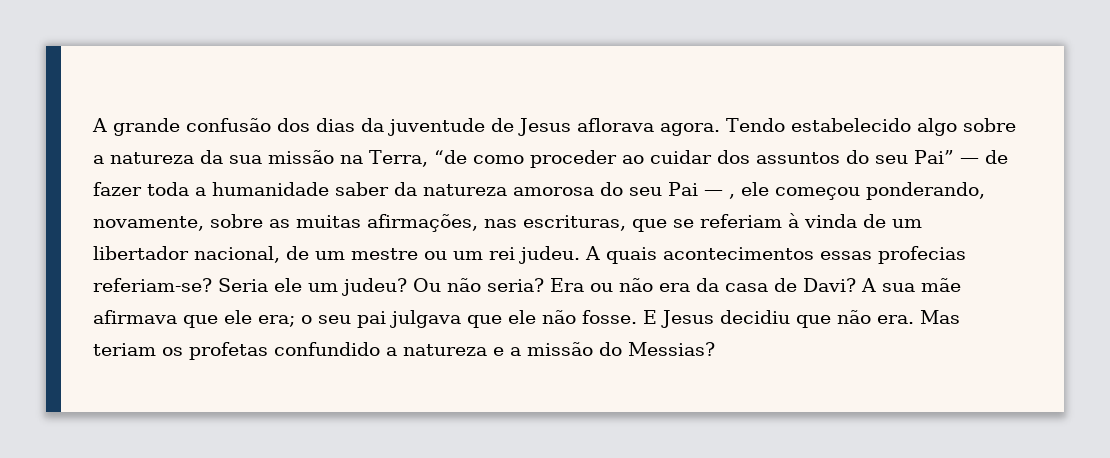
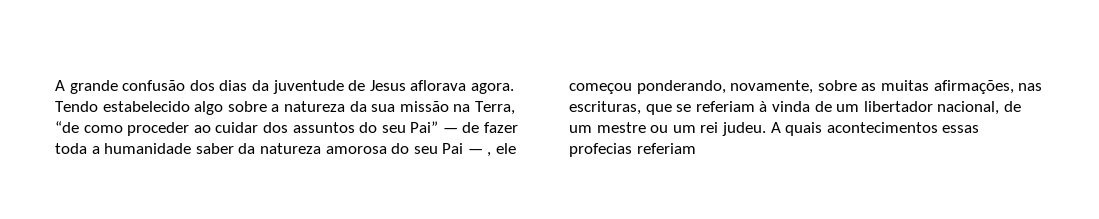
[93,278,961,296] [93,310,960,328] [93,342,715,360] referiam-se? Seria ele um judeu? Ou não seria? Era ou não era da casa de Davi? A sua mãe afirmava que ele era; o seu pai julgava que ele não fosse. E Jesus decidiu que não era. Mas teriam os profetas confundido a natureza e a missão do Messias? -> [636,143,696,154] referiam

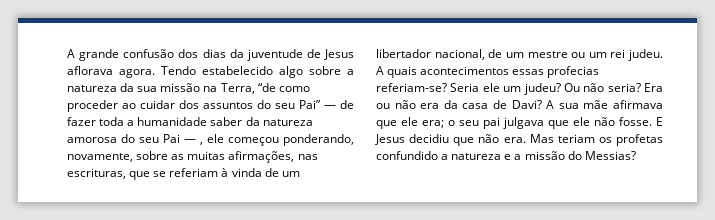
[636,143,696,154] referiam -> [376,83,663,95] [376,100,663,109] [376,117,663,129] [375,134,663,146] [376,151,636,160] referiam-se? Seria ele um judeu? Ou não seria? Era ou não era da casa de Davi? A sua mãe afirmava que ele era; o seu pai julgava que ele não fosse. E Jesus decidiu que não era. Mas teriam os profetas confundido a natureza e a missão do Messias?

